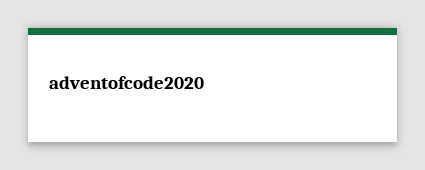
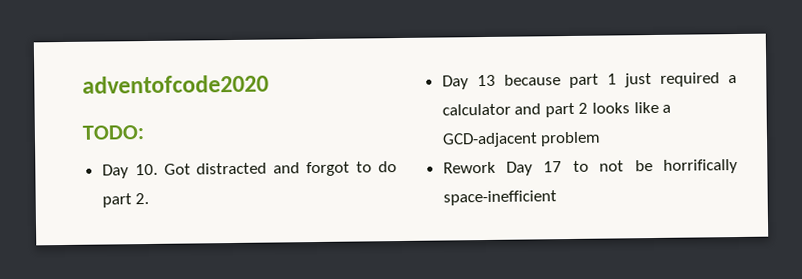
(204, 82) none -> [82,125,144,140] [101,161,397,179] [101,192,150,208] [441,72,737,90] [441,101,672,118] [441,131,602,148] [442,159,738,176] [442,190,557,206] // TODO: // Day 10. Got distracted and forgot to do part 2. // Day 13 because part 1 just required a calculator and part 2 looks like a GCD-adjacent problem // Rework Day 17 to not be horrifically space-inefficient

